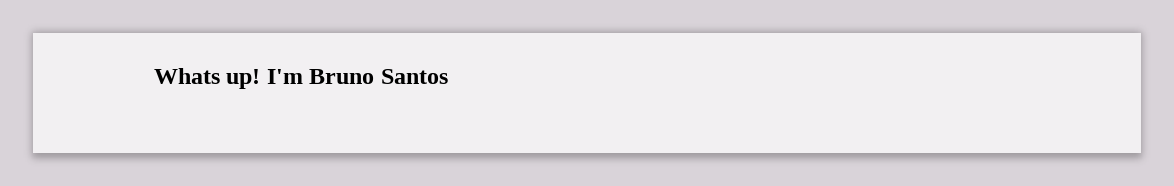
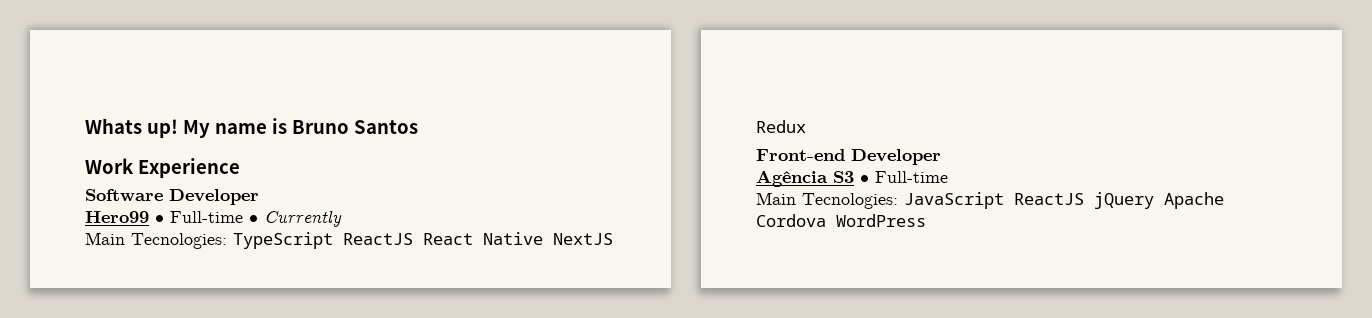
[266,69,303,84] I'm -> [182,118,287,138] My name is
(448, 76) none -> [85,158,240,178] [85,189,259,205] [85,210,342,227] [85,232,613,249] [756,120,806,133] [756,149,941,165] [756,170,948,187] [756,192,1224,209] [756,214,926,227] // Work Experience // Software Developer // Hero99 • Full-time • Currently // Main Tecnologies: TypeScript ReactJS React Native NextJS Redux // Front-end Developer // Agência S3 • Full-time // Main Tecnologies: JavaScript ReactJS jQuery Apache Cordova WordPress

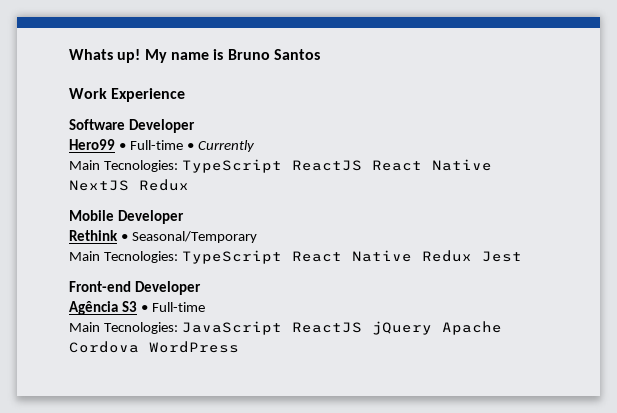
(806, 126) none -> [69,210,184,224] [69,230,257,243] [69,250,522,264] // Mobile Developer // Rethink • Seasonal/Temporary // Main Tecnologies: TypeScript React Native Redux Jest

